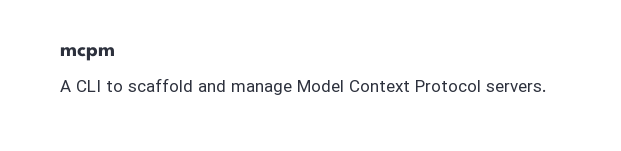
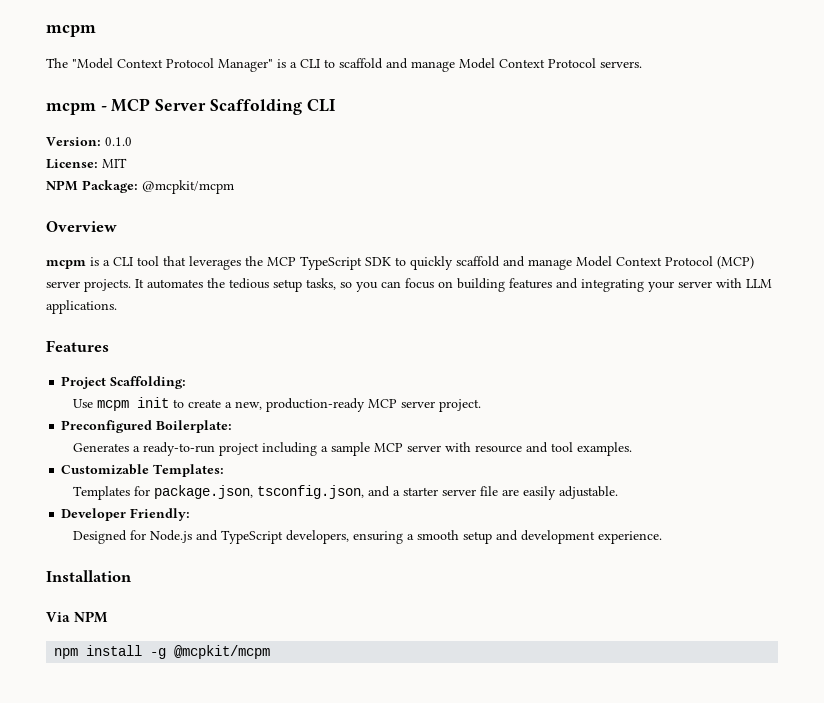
[60,80,71,92] A -> [46,58,297,72] The "Model Context Protocol Manager" is a
(546, 87) none -> [46,98,336,115] [46,137,132,146] [46,158,127,169] [46,180,234,194] [46,221,117,232] [46,256,754,270] [46,278,772,292] [46,300,117,314] [46,340,109,352] [61,376,187,389] [72,397,481,412] [61,420,233,433] [72,442,632,456] [61,464,225,477] [72,485,618,500] [61,508,191,521] [72,530,662,544] [46,570,132,582] [46,611,109,623] [54,645,271,659] // mcpm - MCP Server Scaffolding CLI // Version: 0.1.0 // License: MIT // NPM Package: @mcpkit/mcpm // Overview // mcpm is a CLI tool that leverages the MCP TypeScript SDK to quickly scaffold and manage Model Context Protocol (MCP) server projects. It automates the tedious setup tasks, so you can focus on building features and integrating your server with LLM applications. // Features // Project Scaffolding: // Use mcpm init to create a new, production-ready MCP server project. // Preconfigured Boilerplate: // Generates a ready-to-run project including a sample MCP server with resource and tool examples. // Customizable Templates: // Templates for package.json, tsconfig.json, and a starter server file are easily adjustable. // Developer Friendly: // Designed for Node.js and TypeScript developers, ensuring a smooth setup and development experience. // Installation // Via NPM // npm install -g @mcpkit/mcpm

